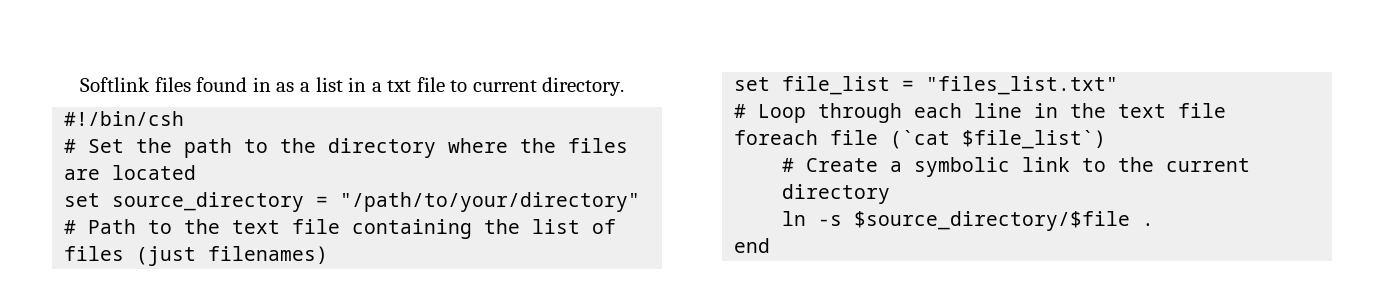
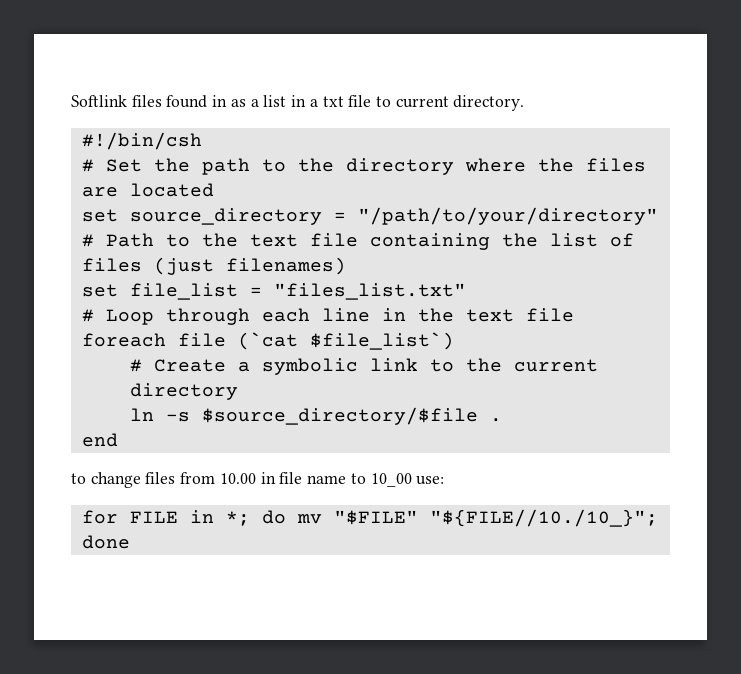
(771, 245) none -> [71,472,445,488] [81,509,658,527] [81,535,130,549] // to change files from 10.00 in file name to 10_00 use: // for FILE in *; do mv "$FILE" "${FILE//10./10_}"; done

